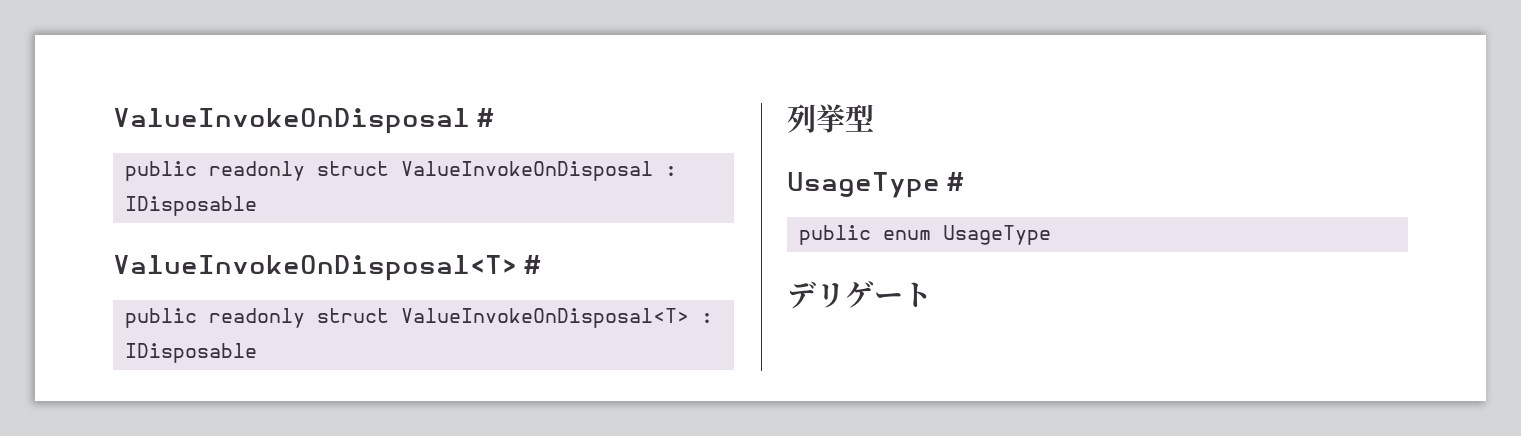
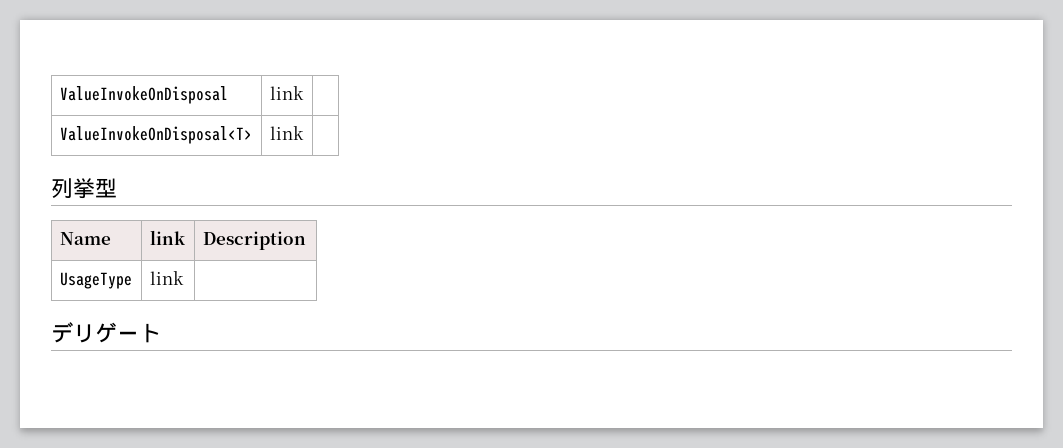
[113,108,494,134] [125,161,678,181] [125,196,258,216] [113,255,541,281] [125,308,714,328] [125,343,258,363] [787,104,874,133] [787,172,964,198] [799,225,1052,245] ValueInvokeOnDisposal # // public readonly struct ValueInvokeOnDisposal : IDisposable // ValueInvokeOnDisposal<T> # // public readonly struct ValueInvokeOnDisposal<T> : IDisposable // 列挙型 // UsageType # // public enum UsageType -> [59,86,228,104] [269,86,304,100] [59,126,252,144] [269,126,304,140] [51,178,117,199] [59,232,111,245] [149,230,185,245] [202,231,306,250] [59,272,132,289] [149,271,184,285] ValueInvokeOnDisposal | link | // ValueInvokeOnDisposal<T> | link | // 列挙型 // Name | link | Description // UsageType | link |

